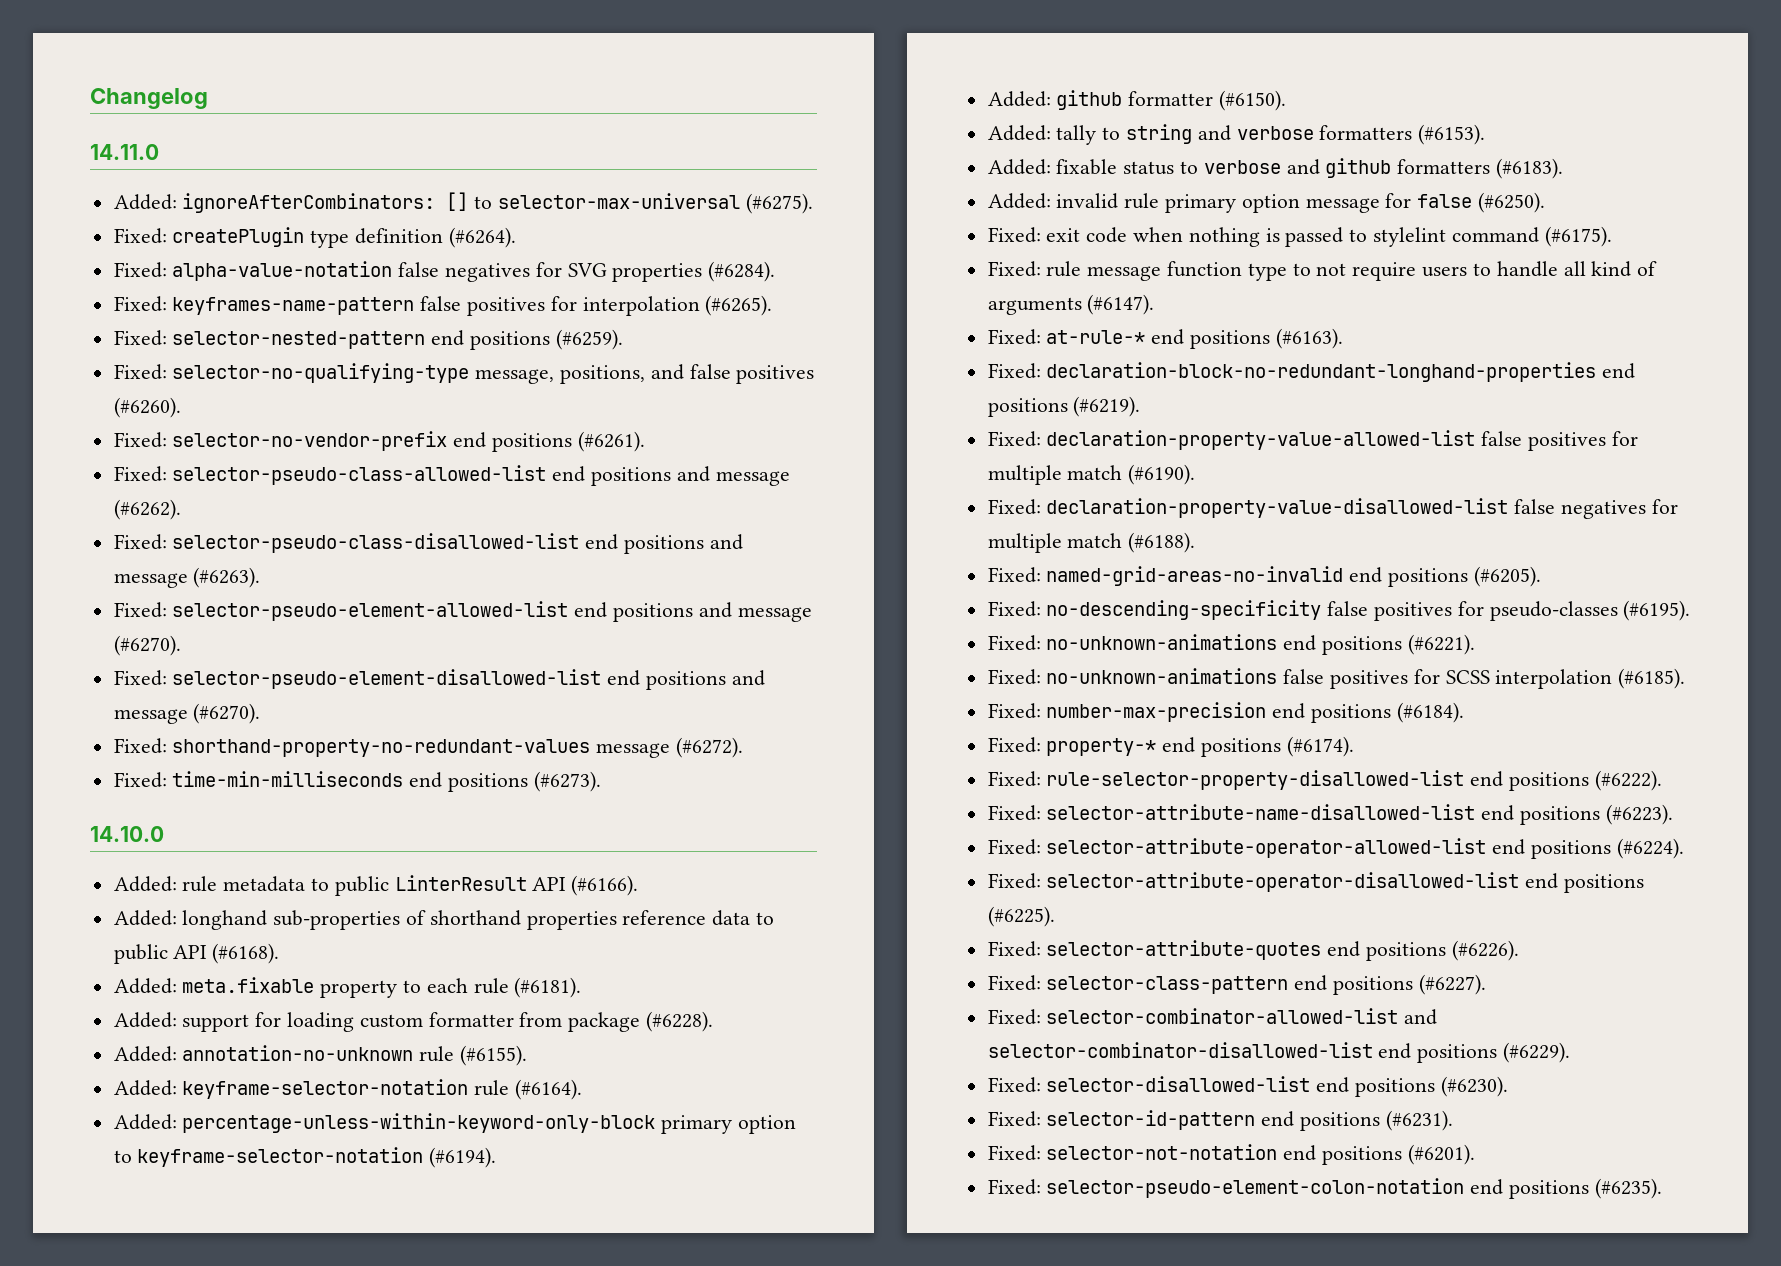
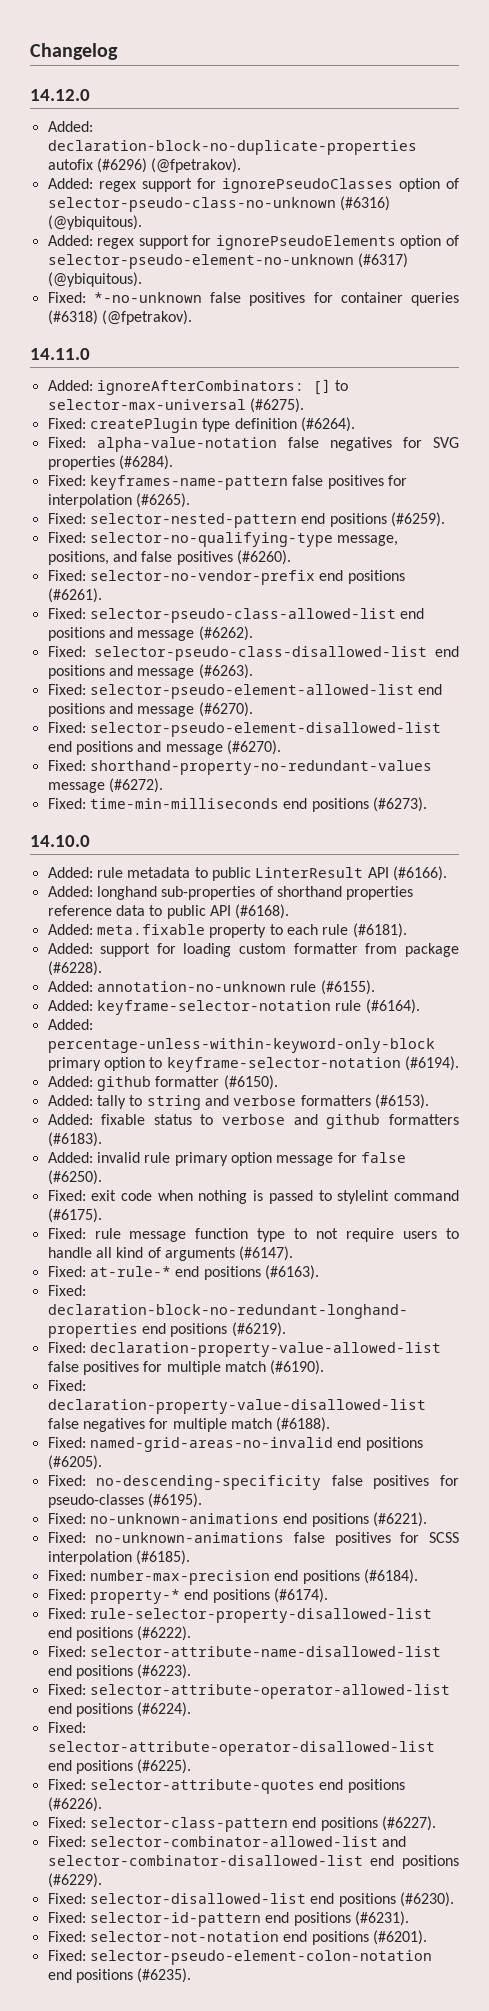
(208, 98) none -> [30,89,90,101] [47,121,93,132] [47,140,417,155] [47,158,242,173] [47,178,459,193] [47,196,390,212] [47,215,142,230] [47,235,459,250] [47,253,408,269] [47,272,142,287] [47,292,460,306] [47,310,192,325] // 14.12.0 // Added: declaration-block-no-duplicate-properties autofix (#6296) (@fpetrakov). // Added: regex support for ignorePseudoClasses option of selector-pseudo-class-no-unknown (#6316) (@ybiquitous). // Added: regex support for ignorePseudoElements option of selector-pseudo-element-no-unknown (#6317) (@ybiquitous). // Fixed: *-no-unknown false positives for container queries (#6318) (@fpetrakov).

